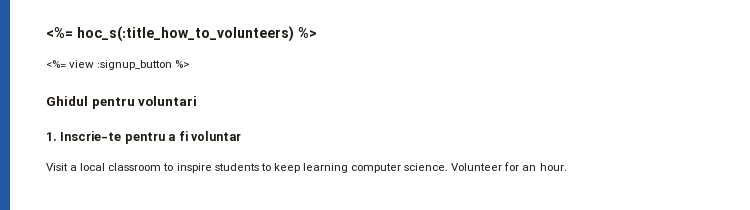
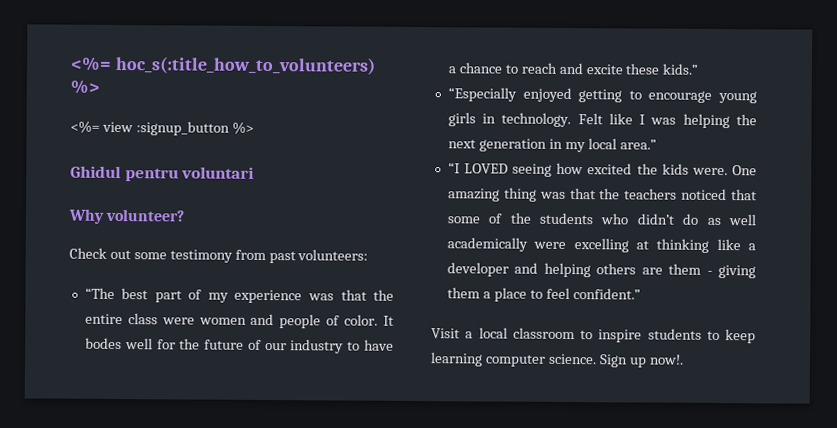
[46,131,241,144] 1. Inscrie-te pentru a fi voluntar -> [68,208,186,224] [69,247,369,264] [84,287,395,304] [84,313,395,329] [84,337,395,354] [447,62,700,75] [447,87,757,104] [447,112,757,129] [447,138,657,153] [447,162,757,177] [447,187,757,202] [446,212,757,226] [446,237,756,253] [446,262,757,279] [446,287,641,302] Why volunteer? // Check out some testimony from past volunteers: // “The best part of my experience was that the entire class were women and people of color. It bodes well for the future of our industry to have a chance to reach and excite these kids.” // “Especially enjoyed getting to encourage young girls in technology. Felt like I was helping the next generation in my local area.” // “I LOVED seeing how excited the kids were. One amazing thing was that the teachers noticed that some of the students who didn’t do as well academically were excelling at thinking like a developer and helping others are them - giving them a place to feel confident.”
[451,162,567,171] Volunteer for an hour. -> [598,354,684,368] Sign up now!.

